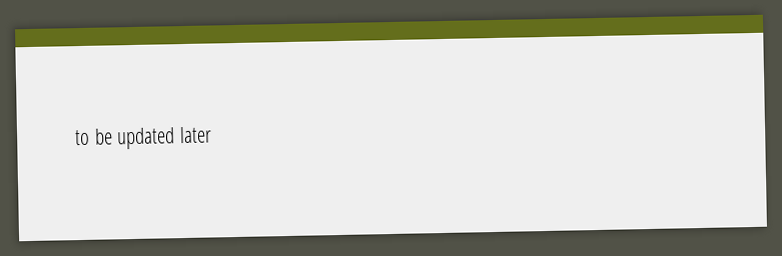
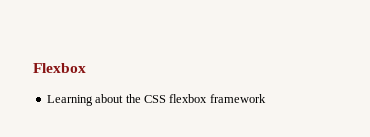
[74,126,213,150] to be updated later -> [33,63,86,73] [46,94,266,106] Flexbox // Learning about the CSS flexbox framework

